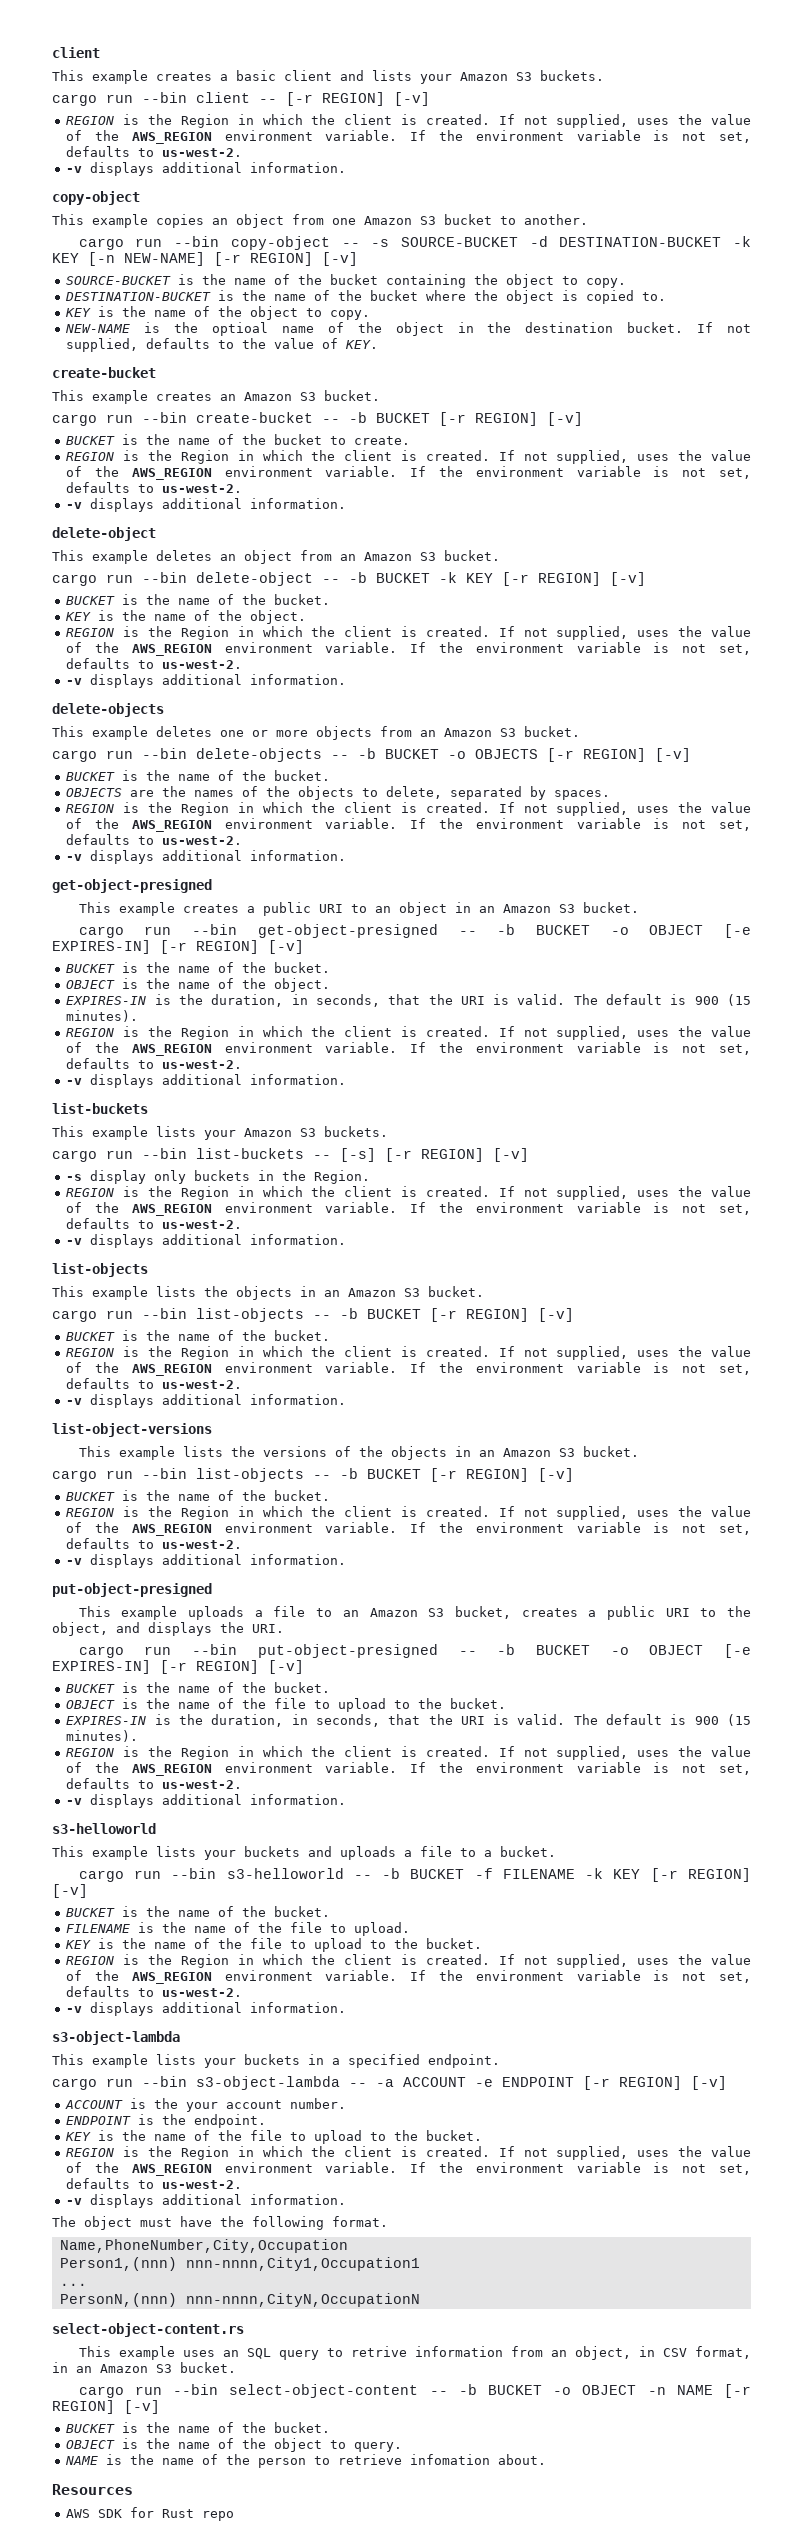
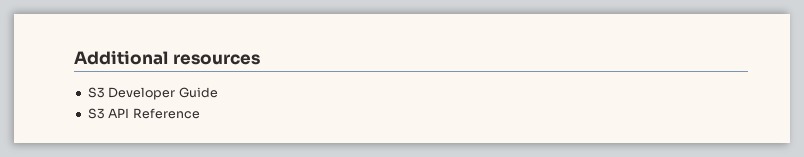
[52,47,100,58] [52,70,604,84] [52,92,430,106] [66,114,752,128] [66,130,751,144] [66,146,243,157] [66,162,347,176] [52,191,140,205] [52,214,588,228] [78,236,751,250] [52,252,358,266] [66,274,627,288] [65,290,667,304] [65,306,371,320] [65,322,751,336] [66,338,379,352] [52,367,156,378] [52,390,380,404] [52,412,583,426] [66,434,411,445] [66,450,752,464] [66,466,751,480] [66,482,243,493] [66,498,347,512] [52,527,156,541] [52,550,500,564] [52,572,646,586] [66,594,331,605] [65,610,307,624] [66,626,752,640] [66,642,751,656] [66,658,243,669] [66,674,347,688] [52,703,164,717] [52,726,580,740] [52,748,691,762] [66,770,331,781] [66,786,611,800] [66,802,752,816] [66,818,751,832] [66,834,243,845] [66,850,347,864] [52,879,212,893] [78,902,639,916] [78,924,751,938] [52,940,304,954] [66,962,331,973] [66,978,331,992] [66,994,752,1007] [66,1010,139,1022] [66,1026,752,1040] [66,1042,751,1056] [66,1058,243,1069] [66,1074,347,1088] [52,1103,148,1114] [52,1126,388,1140] [52,1148,529,1162] [66,1170,371,1184] [66,1186,752,1200] [66,1202,751,1216] [66,1218,243,1229] [66,1234,347,1248] [52,1263,148,1277] [52,1286,484,1300] [52,1308,574,1322] [66,1330,331,1341] [66,1346,752,1360] [66,1362,751,1376] [66,1378,243,1389] [66,1394,347,1408] [52,1423,212,1437] [78,1446,639,1460] [52,1468,574,1482] [66,1490,331,1501] [66,1506,752,1520] [66,1522,751,1536] [66,1538,243,1549] [66,1554,347,1568] [52,1583,212,1597] [78,1606,751,1620] [52,1622,284,1636] [78,1644,751,1658] [52,1660,304,1674] [66,1682,331,1693] [66,1698,507,1712] [66,1714,752,1727] [66,1730,139,1742] [66,1746,752,1760] [66,1762,751,1776] [66,1778,243,1789] [66,1794,347,1808] [52,1823,156,1834] [52,1846,556,1860] [78,1868,752,1882] [52,1884,88,1898] [66,1906,331,1917] [66,1922,411,1936] [65,1938,483,1952] [66,1954,752,1968] [66,1970,751,1984] [66,1986,243,1997] [66,2002,347,2016] [52,2031,180,2045] [52,2054,500,2068] [52,2076,727,2090] [65,2098,347,2112] [66,2114,267,2128] [65,2130,483,2144] [66,2146,752,2160] [66,2162,751,2176] [66,2178,243,2189] [66,2194,347,2208] [52,2216,388,2230] [59,2239,348,2253] [59,2257,420,2271] [59,2283,87,2286] [59,2293,420,2307] [52,2323,244,2337] [78,2346,752,2360] [52,2362,236,2373] [78,2384,752,2398] [52,2400,160,2414] [66,2422,331,2433] [66,2438,403,2452] [65,2454,547,2468] [52,2484,133,2495] [66,2507,235,2521] client // This example creates a basic client and lists your Amazon S3 buckets. // cargo run --bin client -- [-r REGION] [-v] // REGION is the Region in which the client is created. If not supplied, uses the value of the AWS_REGION environment variable. If the environment variable is not set, defaults to us-west-2. // -v displays additional information. // copy-object // This example copies an object from one Amazon S3 bucket to another. // cargo run --bin copy-object -- -s SOURCE-BUCKET -d DESTINATION-BUCKET -k KEY [-n NEW-NAME] [-r REGION] [-v] // SOURCE-BUCKET is the name of the bucket containing the object to copy. // DESTINATION-BUCKET is the name of the bucket where the object is copied to. // KEY is the name of the object to copy. // NEW-NAME is the optioal name of the object in the destination bucket. If not supplied, defaults to the value of KEY. // create-bucket // This example creates an Amazon S3 bucket. // cargo run --bin create-bucket -- -b BUCKET [-r REGION] [-v] // BUCKET is the name of the bucket to create. // REGION is the Region in which the client is created. If not supplied, uses the value of the AWS_REGION environment variable. If the environment variable is not set, defaults to us-west-2. // -v displays additional information. // delete-object // This example deletes an object from an Amazon S3 bucket. // cargo run --bin delete-object -- -b BUCKET -k KEY [-r REGION] [-v] // BUCKET is the name of the bucket. // KEY is the name of the object. // REGION is the Region in which the client is created. If not supplied, uses the value of the AWS_REGION environment variable. If the environment variable is not set, defaults to us-west-2. // -v displays additional information. // delete-objects // This example deletes one or more objects from an Amazon S3 bucket. // cargo run --bin delete-objects -- -b BUCKET -o OBJECTS [-r REGION] [-v] // BUCKET is the name of the bucket. // OBJECTS are the names of the objects to delete, separated by spaces. // REGION is the Region in which the client is created. If not supplied, uses the value of the AWS_REGION environment variable. If the environment variable is not set, defaults to us-west-2. // -v displays additional information. // get-object-presigned // This example creates a public URI to an object in an Amazon S3 bucket. // cargo run --bin get-object-presigned -- -b BUCKET -o OBJECT [-e EXPIRES-IN] [-r REGION] [-v] // BUCKET is the name of the bucket. // OBJECT is the name of the object. // EXPIRES-IN is the duration, in seconds, that the URI is valid. The default is 900 (15 minutes). // REGION is the Region in which the client is created. If not supplied, uses the value of the AWS_REGION environment variable. If the environment variable is not set, defaults to us-west-2. // -v displays additional information. // list-buckets // This example lists your Amazon S3 buckets. // cargo run --bin list-buckets -- [-s] [-r REGION] [-v] // -s display only buckets in the Region. // REGION is the Region in which the client is created. If not supplied, uses the value of the AWS_REGION environment variable. If the environment variable is not set, defaults to us-west-2. // -v displays additional information. // list-objects // This example lists the objects in an Amazon S3 bucket. // cargo run --bin list-objects -- -b BUCKET [-r REGION] [-v] // BUCKET is the name of the bucket. // REGION is the Region in which the client is created. If not supplied, uses the value of the AWS_REGION environment variable. If the environment variable is not set, defaults to us-west-2. // -v displays additional information. // list-object-versions // This example lists the versions of the objects in an Amazon S3 bucket. // cargo run --bin list-objects -- -b BUCKET [-r REGION] [-v] // BUCKET is the name of the bucket. // REGION is the Region in which the client is created. If not supplied, uses the value of the AWS_REGION environment variable. If the environment variable is not set, defaults to us-west-2. // -v displays additional information. // put-object-presigned // This example uploads a file to an Amazon S3 bucket, creates a public URI to the object, and displays the URI. // cargo run --bin put-object-presigned -- -b BUCKET -o OBJECT [-e EXPIRES-IN] [-r REGION] [-v] // BUCKET is the name of the bucket. // OBJECT is the name of the file to upload to the bucket. // EXPIRES-IN is the duration, in seconds, that the URI is valid. The default is 900 (15 minutes). // REGION is the Region in which the client is created. If not supplied, uses the value of the AWS_REGION environment variable. If the environment variable is not set, defaults to us-west-2. // -v displays additional information. // s3-helloworld // This example lists your buckets and uploads a file to a bucket. // cargo run --bin s3-helloworld -- -b BUCKET -f FILENAME -k KEY [-r REGION] [-v] // BUCKET is the name of the bucket. // FILENAME is the name of the file to upload. // KEY is the name of the file to upload to the bucket. // REGION is the Region in which the client is created. If not supplied, uses the value of the AWS_REGION environment variable. If the environment variable is not set, defaults to us-west-2. // -v displays additional information. // s3-object-lambda // This example lists your buckets in a specified endpoint. // cargo run --bin s3-object-lambda -- -a ACCOUNT -e ENDPOINT [-r REGION] [-v] // ACCOUNT is the your account number. // ENDPOINT is the endpoint. // KEY is the name of the file to upload to the bucket. // REGION is the Region in which the client is created. If not supplied, uses the value of the AWS_REGION environment variable. If the environment variable is not set, defaults to us-west-2. // -v displays additional information. // The object must have the following format. // Name,PhoneNumber,City,Occupation // Person1,(nnn) nnn-nnnn,City1,Occupation1 // ... // PersonN,(nnn) nnn-nnnn,CityN,OccupationN // select-object-content.rs // This example uses an SQL query to retrive information from an object, in CSV format, in an Amazon S3 bucket. // cargo run --bin select-object-content -- -b BUCKET -o OBJECT -n NAME [-r REGION] [-v] // BUCKET is the name of the bucket. // OBJECT is the name of the object to query. // NAME is the name of the person to retrieve infomation about. // Resources // AWS SDK for Rust repo -> [74,50,260,65] [87,87,218,100] [87,108,200,119] Additional resources // S3 Developer Guide // S3 API Reference

